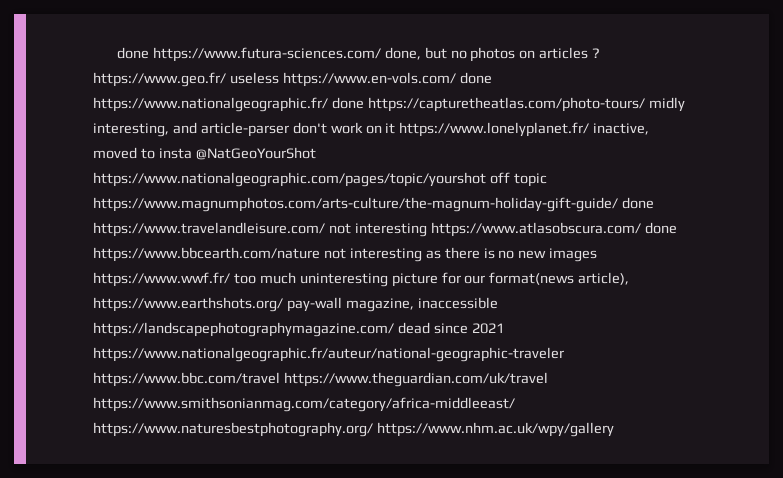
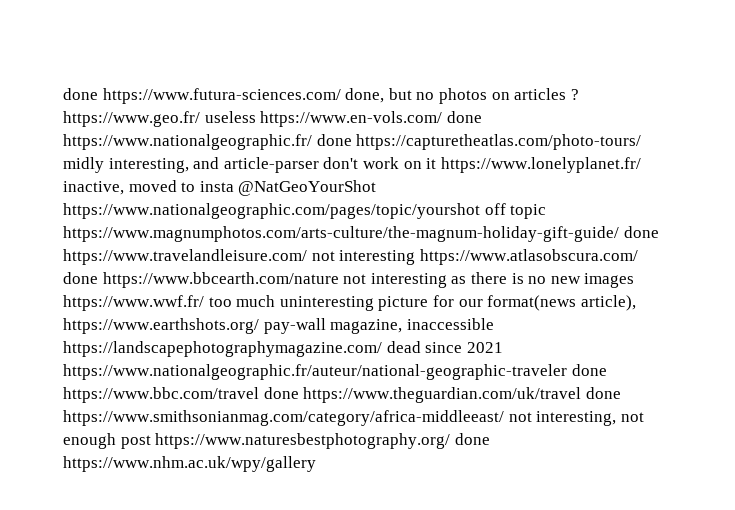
[93,372,548,387] [93,397,515,412] [93,422,373,437] https://www.bbc.com/travel https://www.theguardian.com/uk/travel https://www.smithsonianmag.com/category/africa-middleeast/ https://www.naturesbestphotography.org/ -> [571,364,607,376] [63,387,621,403] [63,410,644,426] [63,433,490,449] done https://www.bbc.com/travel done https://www.theguardian.com/uk/travel done https://www.smithsonianmag.com/category/africa-middleeast/ not interesting, not enough post https://www.naturesbestphotography.org/ done

